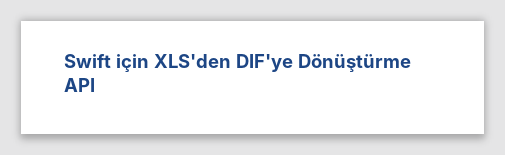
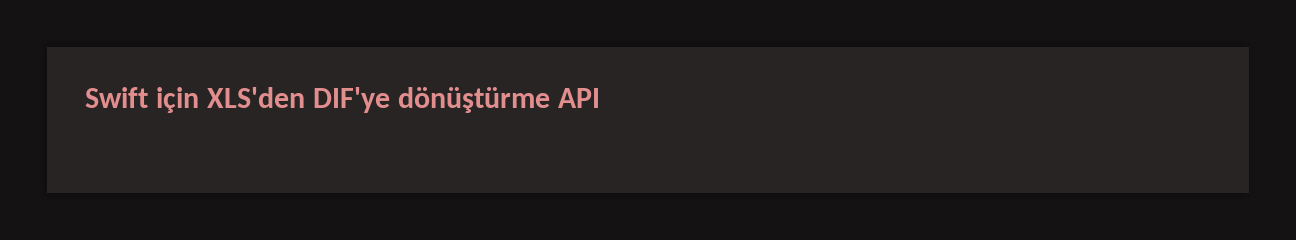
[297,54,411,72] Dönüştürme -> [397,87,550,113] dönüştürme

